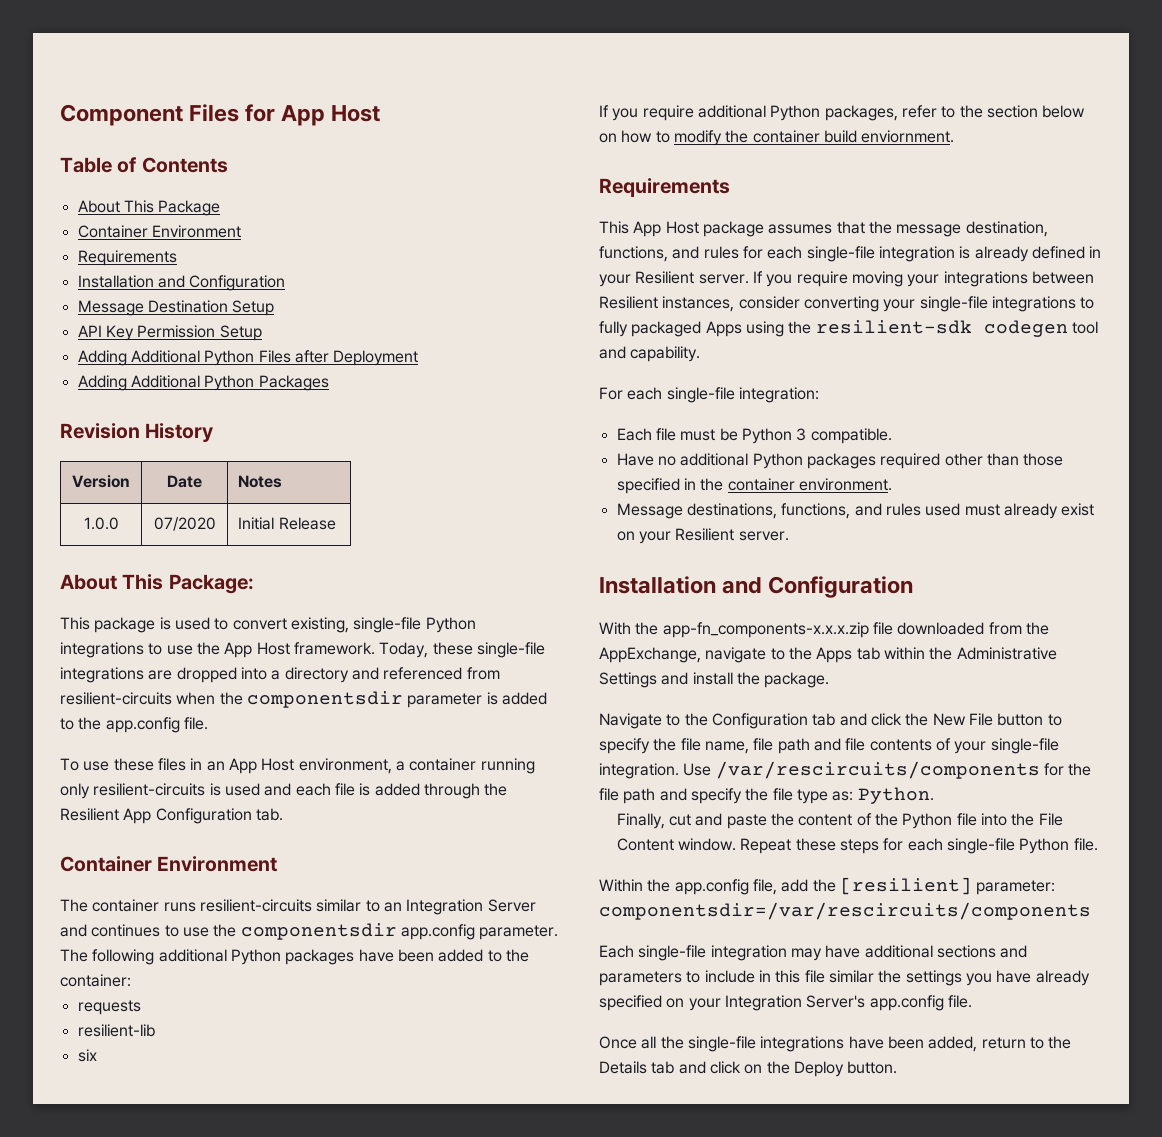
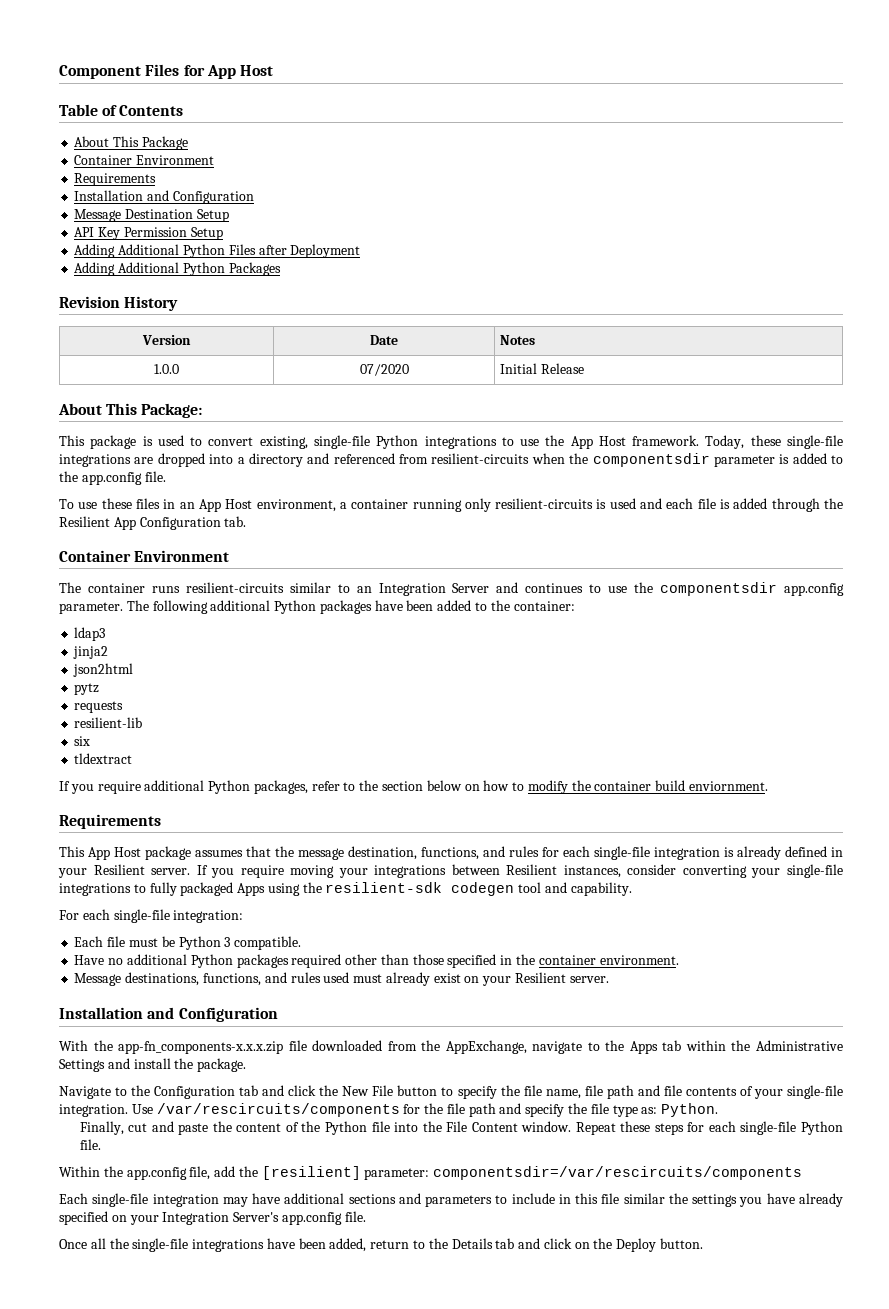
(131, 980) none -> [74,627,106,641] [73,646,109,659] [73,663,134,677] [74,683,100,695] // ldap3 // jinja2 // json2html // pytz
(97, 1055) none -> [74,753,133,764] // tldextract

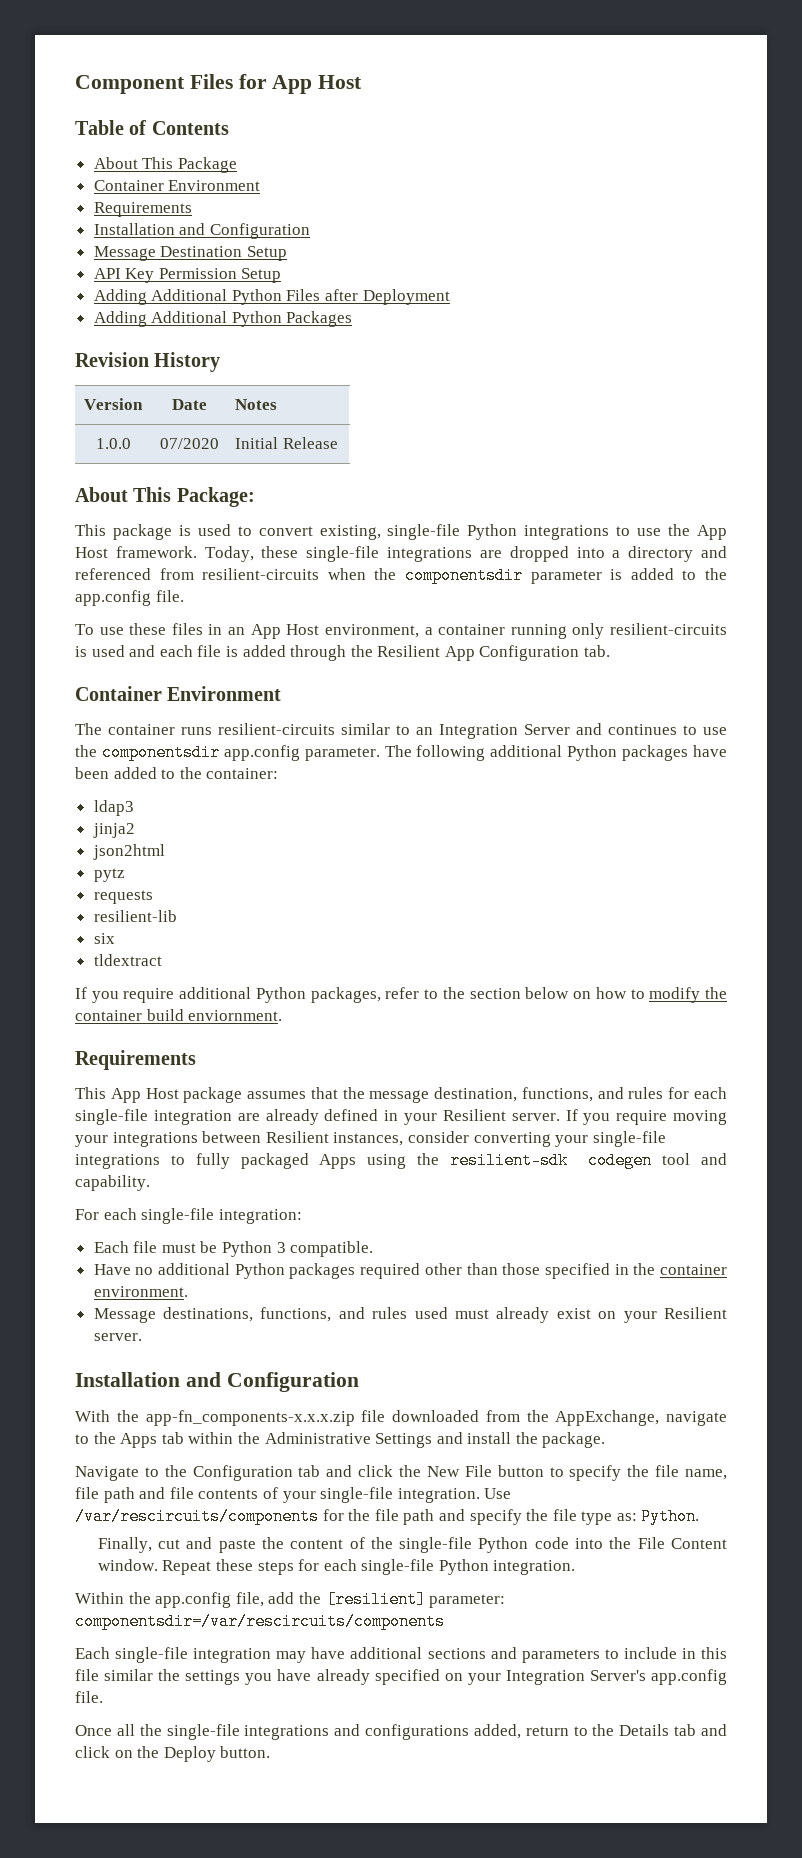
[724,847,734,857] is -> [237,1113,260,1121] are
[325,1121,390,1135] Python file -> [399,1537,569,1553] single-file Python code
[79,1139,101,1150] file. -> [493,1560,576,1575] integration.
[266,1238,326,1249] have been -> [334,1724,470,1740] and configurations

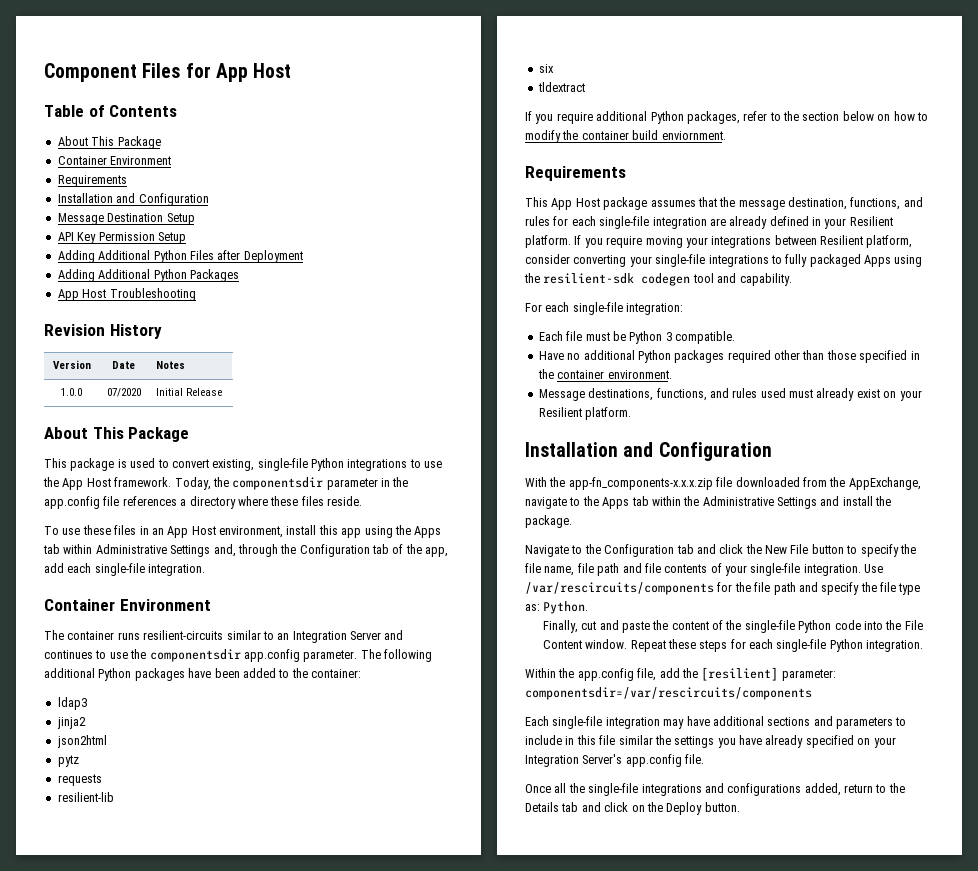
(353, 319) none -> [57,288,196,301] // App Host Troubleshooting
[176,487,255,507] Package: -> [128,427,190,442] Package
[261,546,728,562] [75,567,728,584] [75,590,184,606] these single-file integrations are dropped into a directory and referenced from resilient-circuits when the componentsdir parameter is added to the app.config file. -> [212,477,409,490] [44,496,362,509] the componentsdir parameter in the app.config file references a directory where these files reside.
[424,623,727,639] [75,645,611,661] a container running only resilient-circuits is used and each file is added through the Resilient App Configuration tab. -> [286,525,442,538] [43,544,449,557] [44,563,206,576] install this app using the Apps tab within Administrative Settings and, through the Configuration tab of the app, add each single-file integration.
[511,1113,560,1121] server. -> [525,235,571,248] platform.
[333,1132,404,1146] instances, -> [866,235,913,248] platform,
[93,1333,142,1341] server. -> [585,407,632,420] platform.

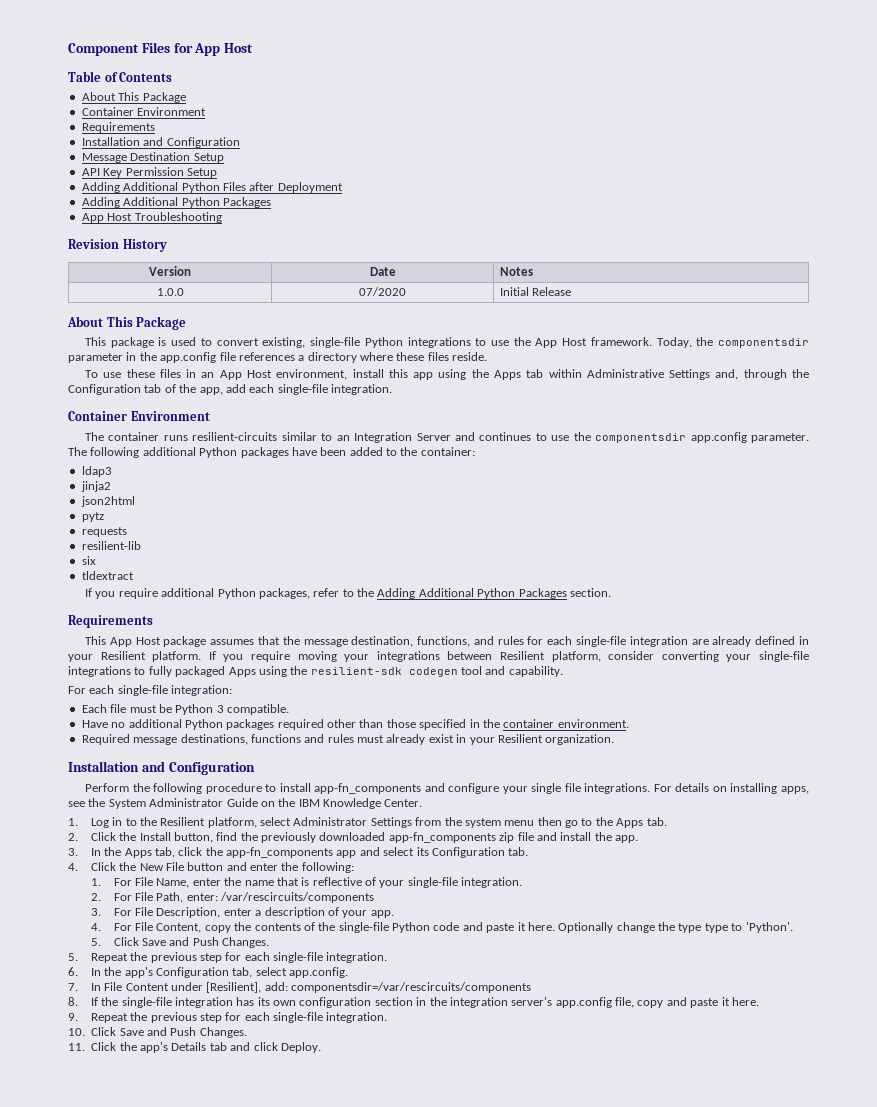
[802,111,928,121] [525,130,726,143] section below on how to modify the container build enviornment. -> [377,588,611,599] Adding Additional Python Packages section.
[538,388,786,401] Message destinations, functions, and rules used -> [81,734,354,745] Required message destinations, functions and rules
[883,390,922,401] [538,407,632,420] [525,442,772,461] [525,477,921,490] [525,496,892,509] [525,515,572,528] [525,544,916,557] [525,563,884,576] [525,582,921,595] [525,601,589,614] [542,620,709,633] on your Resilient platform. // Installation and Configuration // With the app-fn_components-x.x.x.zip file downloaded from the AppExchange, navigate to the Apps tab within the Administrative Settings and install the package. // Navigate to the Configuration tab and click the New File button to specify the file name, file path and file contents of your single-file integration. Use /var/rescircuits/components for the file path and specify the file type as: Python. // Finally, cut and paste the content -> [456,734,615,745] [68,761,255,775] [85,783,809,794] [68,798,423,809] [68,817,667,828] [68,832,639,843] [68,847,529,858] [68,862,354,873] [90,877,523,888] [90,892,375,903] [90,907,394,918] [90,922,301,933] in your Resilient organization. // Installation and Configuration // Perform the following procedure to install app-fn_components and configure your single file integrations. For details on installing apps, see the System Administrator Guide on the IBM Knowledge Center. // 1. Log in to the Resilient platform, select Administrator Settings from the system menu then go to the Apps tab. // 2. Click the Install button, find the previously downloaded app-fn_components zip file and install the app. // 3. In the Apps tab, click the app-fn_components app and select its Configuration tab. // 4. Click the New File button and enter the following: // 1. For File Name, enter the name that is reflective of your single-file integration. // 2. For File Path, enter: /var/rescircuits/components // 3. For File Description, enter a description of your app. // 4. For File Content, copy the contents
[863,620,923,630] [542,639,924,652] [525,667,836,681] [525,687,812,700] [525,716,907,729] [525,735,896,748] [525,754,705,767] [525,783,905,796] [525,802,740,815] into the File Content window. Repeat these steps for each single-file Python integration. // Within the app.config file, add the [resilient] parameter: componentsdir=/var/rescircuits/components // Each single-file integration may have additional sections and parameters to include in this file similar the settings you have already specified on your Integration Server's app.config file. // Once all the single-file integrations and configurations added, return to the Details tab and click on the Deploy button. -> [462,922,793,933] [90,937,270,948] [68,952,388,963] [68,967,349,978] [68,982,532,993] [68,997,759,1008] [68,1012,388,1023] [68,1027,247,1038] [68,1042,321,1053] and paste it here. Optionally change the type type to 'Python'. // 5. Click Save and Push Changes. // 5. Repeat the previous step for each single-file integration. // 6. In the app's Configuration tab, select app.config. // 7. In File Content under [Resilient], add: componentsdir=/var/rescircuits/components // 8. If the single-file integration has its own configuration section in the integration server's app.config file, copy and paste it here. // 9. Repeat the previous step for each single-file integration. // 10. Click Save and Push Changes. // 11. Click the app's Details tab and click Deploy.

